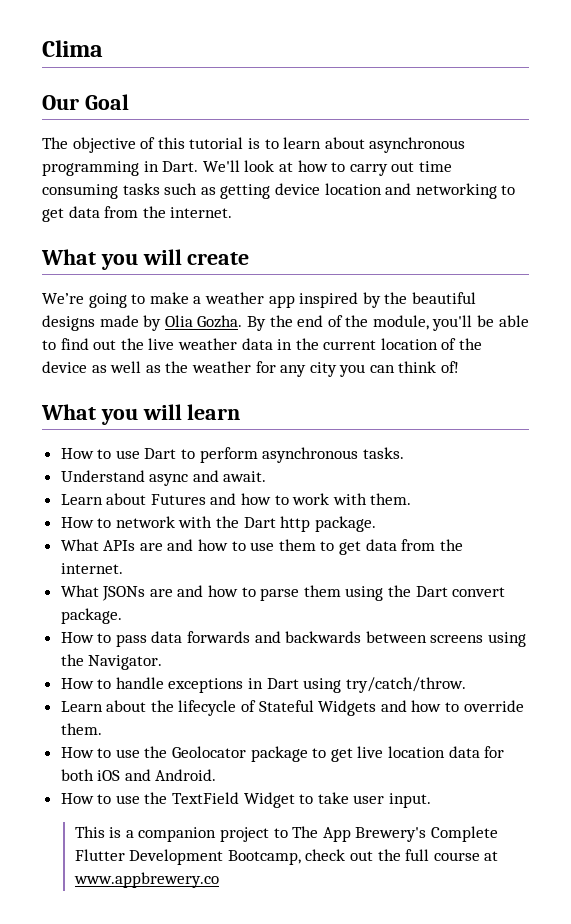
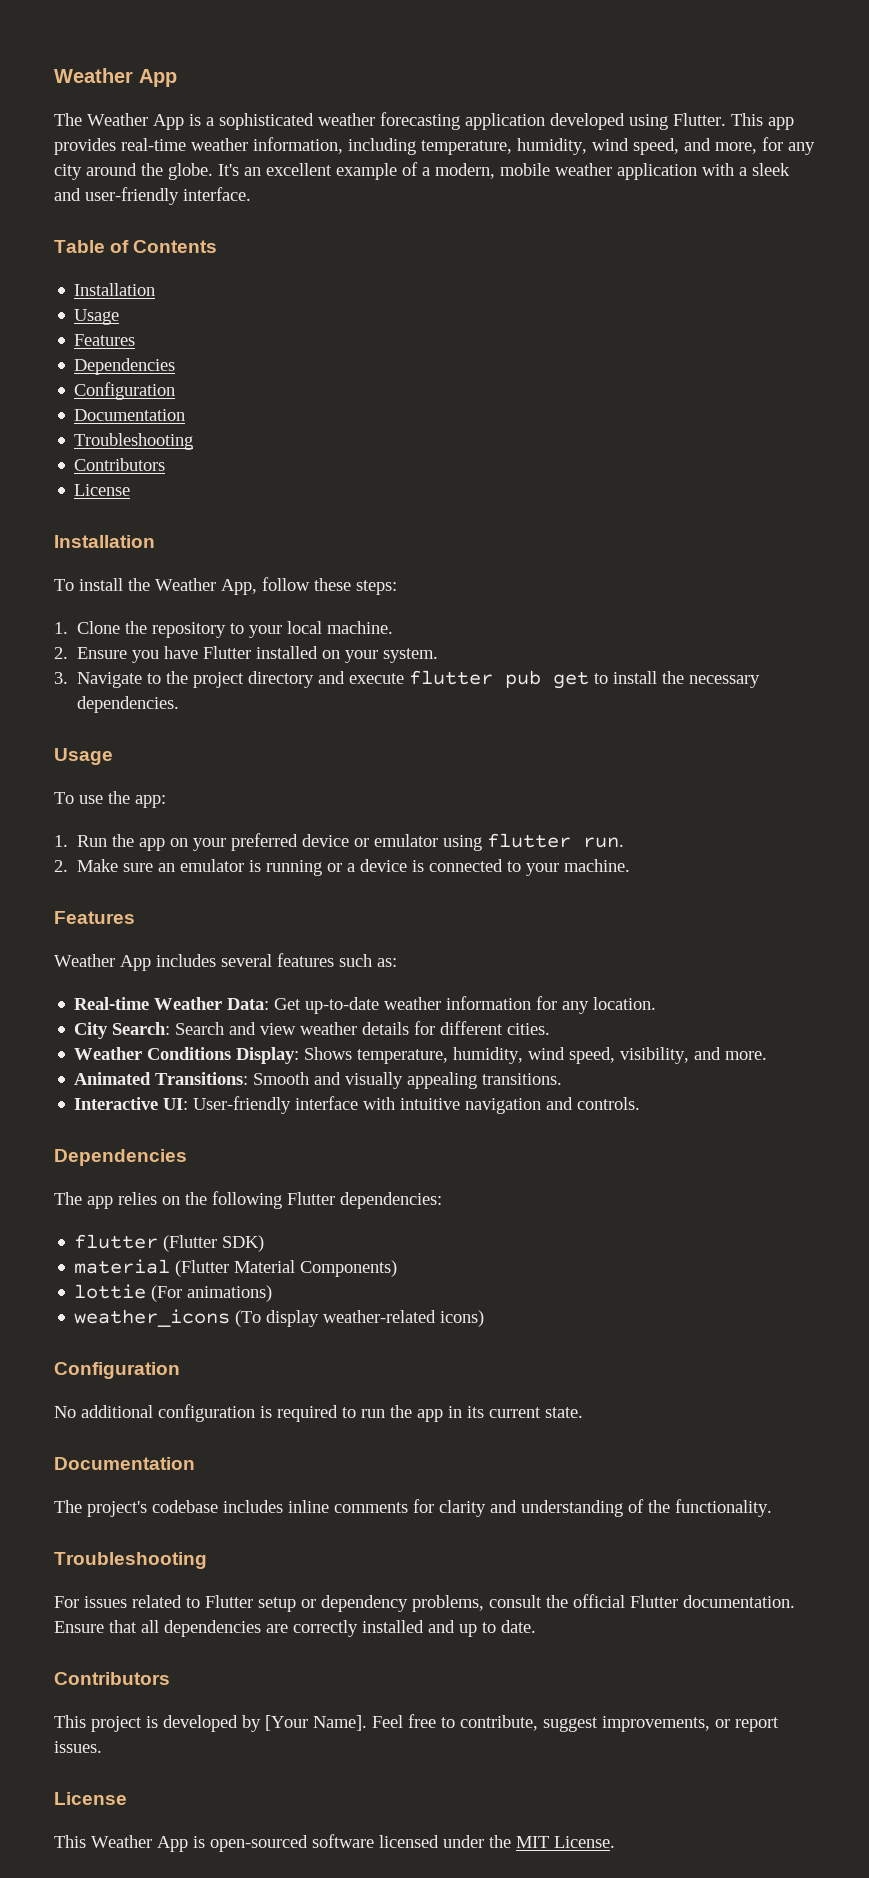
[42,40,103,57] [42,94,129,110] [42,137,466,153] [42,160,452,176] [42,183,516,199] [42,206,233,222] [41,249,250,270] [42,292,476,308] [42,315,529,331] [42,338,483,350] [42,361,460,377] [41,404,241,425] [60,447,404,463] [60,470,267,486] [60,493,412,505] [60,516,376,532] [60,539,463,555] [60,563,123,574] [60,585,506,601] [60,608,122,624] [60,631,527,647] [60,654,163,670] [60,677,466,693] [60,700,524,716] [60,723,102,735] [60,746,505,762] [60,769,217,781] [60,792,432,808] [74,826,498,842] [74,849,499,865] [73,872,219,888] Clima // Our Goal // The objective of this tutorial is to learn about asynchronous programming in Dart. We'll look at how to carry out time consuming tasks such as getting device location and networking to get data from the internet. // What you will create // We’re going to make a weather app inspired by the beautiful designs made by Olia Gozha. By the end of the module, you'll be able to find out the live weather data in the current location of the device as well as the weather for any city you can think of! // What you will learn // How to use Dart to perform asynchronous tasks. // Understand async and await. // Learn about Futures and how to work with them. // How to network with the Dart http package. // What APIs are and how to use them to get data from the internet. // What JSONs are and how to parse them using the Dart convert package. // How to pass data forwards and backwards between screens using the Navigator. // How to handle exceptions in Dart using try/catch/throw. // Learn about the lifecycle of Stateful Widgets and how to override them. // How to use the Geolocator package to get live location data for both iOS and Android. // How to use the TextField Widget to take user input. // This is a companion project to The App Brewery's Complete Flutter Development Bootcamp, check out the full course at www.appbrewery.co -> [54,68,177,87] [54,112,794,130] [54,137,815,155] [54,162,790,180] [54,187,251,205] [54,240,218,253] [74,283,156,296] [74,309,120,325] [74,334,136,346] [74,358,176,375] [74,382,176,400] [74,409,186,421] [74,433,194,450] [74,458,166,471] [74,484,131,496] [54,535,155,548] [54,577,397,595] [54,621,394,638] [54,646,439,663] [54,670,761,689] [77,696,180,713] [54,748,113,765] [54,791,166,808] [54,833,625,851] [54,859,631,876] [54,911,135,924] [54,953,397,971] [74,996,657,1014] [74,1021,551,1039] [74,1047,768,1064] [74,1072,563,1089] [74,1096,641,1114] [54,1149,187,1166] [54,1191,442,1209] [74,1234,265,1252] [74,1259,398,1277] [74,1284,273,1302] [74,1309,485,1327] [54,1362,180,1379] [54,1404,583,1422] [54,1457,195,1470] [54,1499,772,1517] [54,1552,207,1569] [54,1594,795,1612] [54,1620,536,1637] [54,1672,170,1685] [54,1714,779,1732] [54,1741,102,1753] [54,1792,127,1805] [54,1834,615,1852] Weather App // The Weather App is a sophisticated weather forecasting application developed using Flutter. This app provides real-time weather information, including temperature, humidity, wind speed, and more, for any city around the globe. It's an excellent example of a modern, mobile weather application with a sleek and user-friendly interface. // Table of Contents // Installation // Usage // Features // Dependencies // Configuration // Documentation // Troubleshooting // Contributors // License // Installation // To install the Weather App, follow these steps: // 1. Clone the repository to your local machine. // 2. Ensure you have Flutter installed on your system. // 3. Navigate to the project directory and execute flutter pub get to install the necessary dependencies. // Usage // To use the app: // 1. Run the app on your preferred device or emulator using flutter run. // 2. Make sure an emulator is running or a device is connected to your machine. // Features // Weather App includes several features such as: // Real-time Weather Data: Get up-to-date weather information for any location. // City Search: Search and view weather details for different cities. // Weather Conditions Display: Shows temperature, humidity, wind speed, visibility, and more. // Animated Transitions: Smooth and visually appealing transitions. // Interactive UI: User-friendly interface with intuitive navigation and controls. // Dependencies // The app relies on the following Flutter dependencies: // flutter (Flutter SDK) // material (Flutter Material Components) // lottie (For animations) // weather_icons (To display weather-related icons) // Configuration // No additional configuration is required to run the app in its current state. // Documentation // The project's codebase includes inline comments for clarity and understanding of the functionality. // Troubleshooting // For issues related to Flutter setup or dependency problems, consult the official Flutter documentation. Ensure that all dependencies are correctly installed and up to date. // Contributors // This project is developed by [Your Name]. Feel free to contribute, suggest improvements, or report issues. // License // This Weather App is open-sourced software licensed under the MIT License.

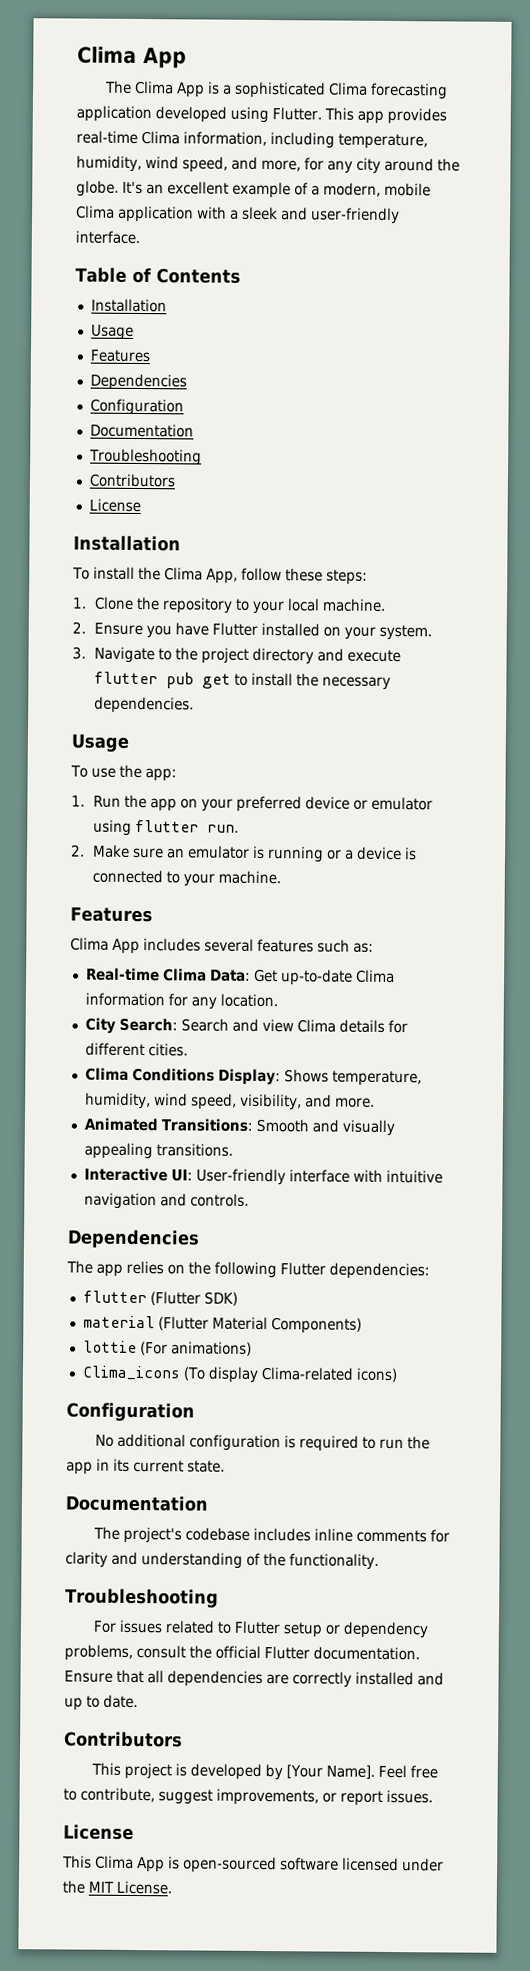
[54,68,133,83] Weather -> [77,46,137,64] Clima
[87,113,148,126] Weather -> [133,80,174,95] Clima
[318,113,375,126] weather -> [327,82,368,96] Clima
[191,138,248,151] weather -> [141,131,180,145] Clima
[555,163,612,176] weather -> [76,205,115,219] Clima
[155,578,216,591] Weather -> [163,567,203,581] Clima
[54,954,115,967] Weather -> [70,937,109,951] Clima
[154,997,223,1010] Weather -> [162,968,207,982] Clima
[384,997,442,1010] weather -> [355,969,395,984] Clima
[300,1022,358,1035] weather -> [296,1019,336,1033] Clima
[74,1047,143,1060] Weather -> [84,1067,129,1081] Clima
[74,1309,231,1327] weather_icons -> [81,1365,181,1381] Clima_icons
[323,1310,437,1323] weather-related -> [260,1366,354,1381] Clima-related
[91,1835,152,1848] Weather -> [95,1855,134,1869] Clima

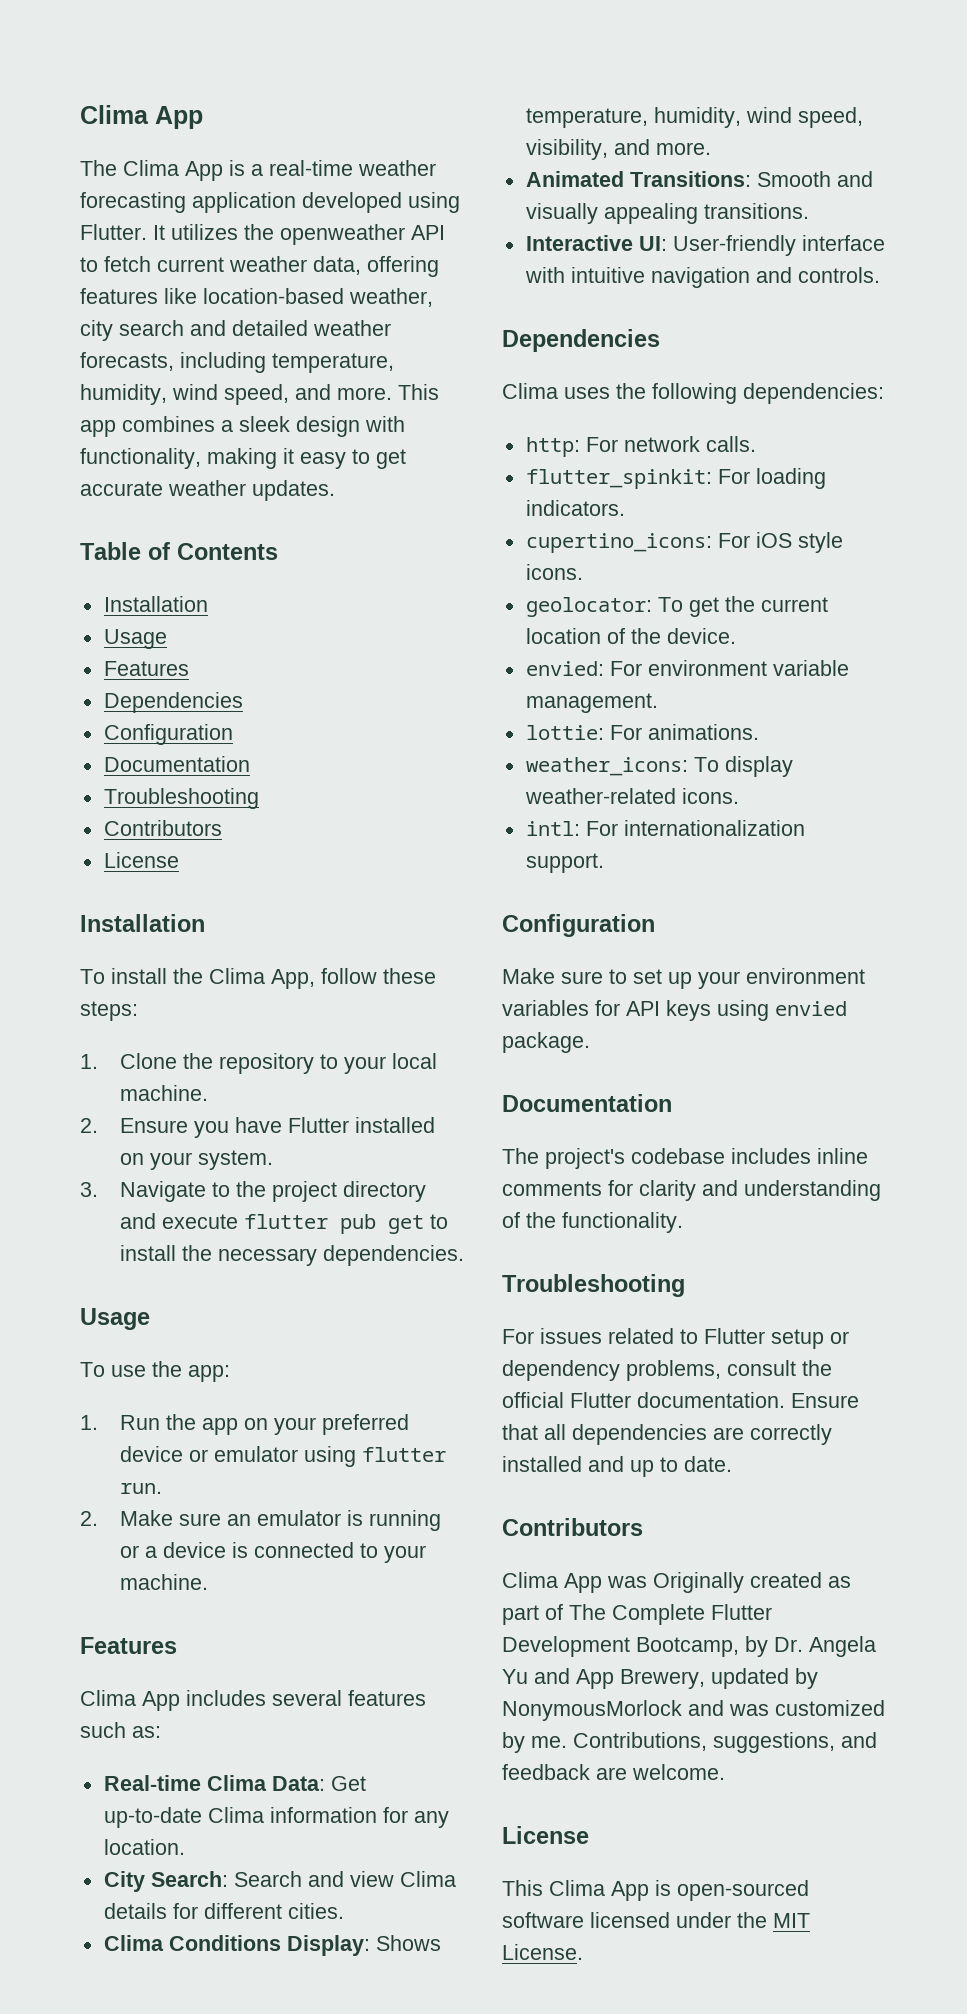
[233,81,368,99] sophisticated Clima -> [269,160,436,176] real-time weather
[323,107,447,125] [76,130,267,146] This app provides real-time Clima information, -> [153,224,445,245] [80,256,439,277] [80,288,433,307] [80,320,391,341] [80,352,174,371] It utilizes the openweather API to fetch current weather data, offering features like location-based weather, city search and detailed weather forecasts,
[261,157,460,174] [76,180,431,199] [76,205,400,225] [75,230,140,244] more, for any city around the globe. It's an excellent example of a modern, mobile Clima application with a sleek and user-friendly interface. -> [337,384,439,400] [80,416,405,437] [80,448,406,469] [80,480,335,501] more. This app combines a sleek design with functionality, making it easy to get accurate weather updates.
[66,1260,185,1277] The app relies on -> [502,383,610,399] Clima uses
[280,1262,326,1276] Flutter -> (737, 393) none
[82,1290,238,1306] [82,1315,362,1334] [82,1340,252,1356] [81,1365,397,1383] [66,1402,195,1422] [94,1433,430,1452] [66,1458,225,1475] flutter (Flutter SDK) // material (Flutter Material Components) // lottie (For animations) // Clima_icons (To display Clima-related icons) // Configuration // No additional configuration is required to run the app in its current state. -> [525,436,756,457] [525,468,826,489] [525,500,625,516] [525,532,843,553] [525,564,583,580] [525,596,828,617] [525,628,736,644] [525,660,849,676] [525,693,658,713] [525,724,759,740] [525,756,793,777] [524,788,739,804] [525,820,805,836] [525,853,604,873] [502,914,655,937] [502,968,865,989] [502,1000,847,1021] [502,1032,590,1053] http: For network calls. // flutter_spinkit: For loading indicators. // cupertino_icons: For iOS style icons. // geolocator: To get the current location of the device. // envied: For environment variable management. // lottie: For animations. // weather_icons: To display weather-related icons. // intl: For internationalization support. // Configuration // Make sure to set up your environment variables for API keys using envied package.
[90,1762,438,1781] [63,1787,433,1806] This project is developed by [Your Name]. Feel free to contribute, suggest improvements, or report issues. -> [502,1572,851,1593] [502,1604,772,1625] [502,1636,876,1657] [502,1668,818,1689] [502,1700,885,1721] [502,1732,877,1753] [502,1764,725,1780] Clima App was Originally created as part of The Complete Flutter Development Bootcamp, by Dr. Angela Yu and App Brewery, updated by NonymousMorlock and was customized by me. Contributions, suggestions, and feedback are welcome.

